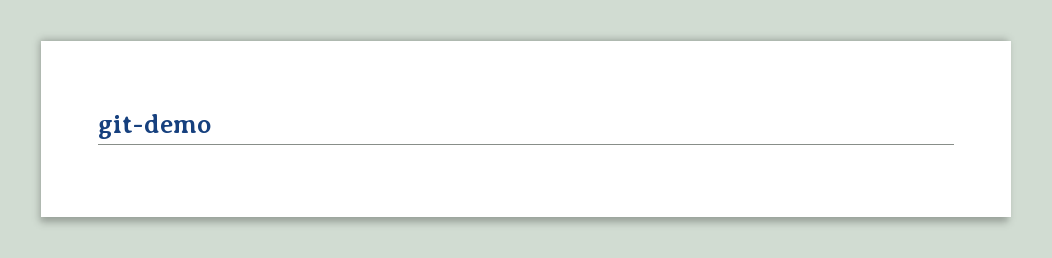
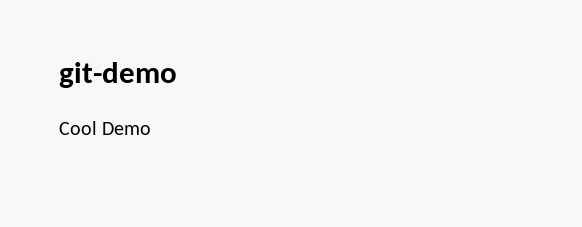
(211, 126) none -> [59,121,152,135] // Cool Demo

